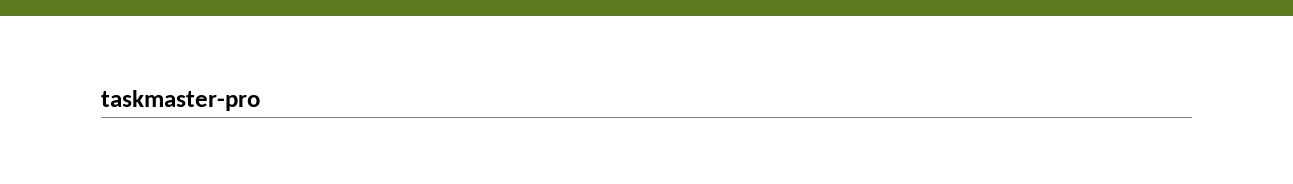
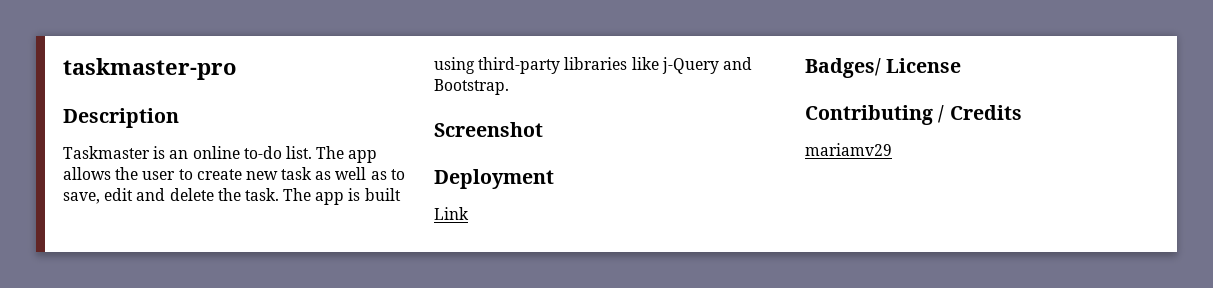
(260, 100) none -> [63,108,179,128] [63,146,378,163] [63,167,405,180] [63,188,401,205] [434,57,752,74] [434,79,509,95] [434,122,543,137] [434,169,554,189] [434,207,469,220] [805,58,962,78] [805,105,1022,125] [805,143,892,156] // Description // Taskmaster is an online to-do list. The app allows the user to create new task as well as to save, edit and delete the task. The app is built using third-party libraries like j-Query and Bootstrap. // Screenshot // Deployment // Link // Badges/ License // Contributing / Credits // mariamv29

